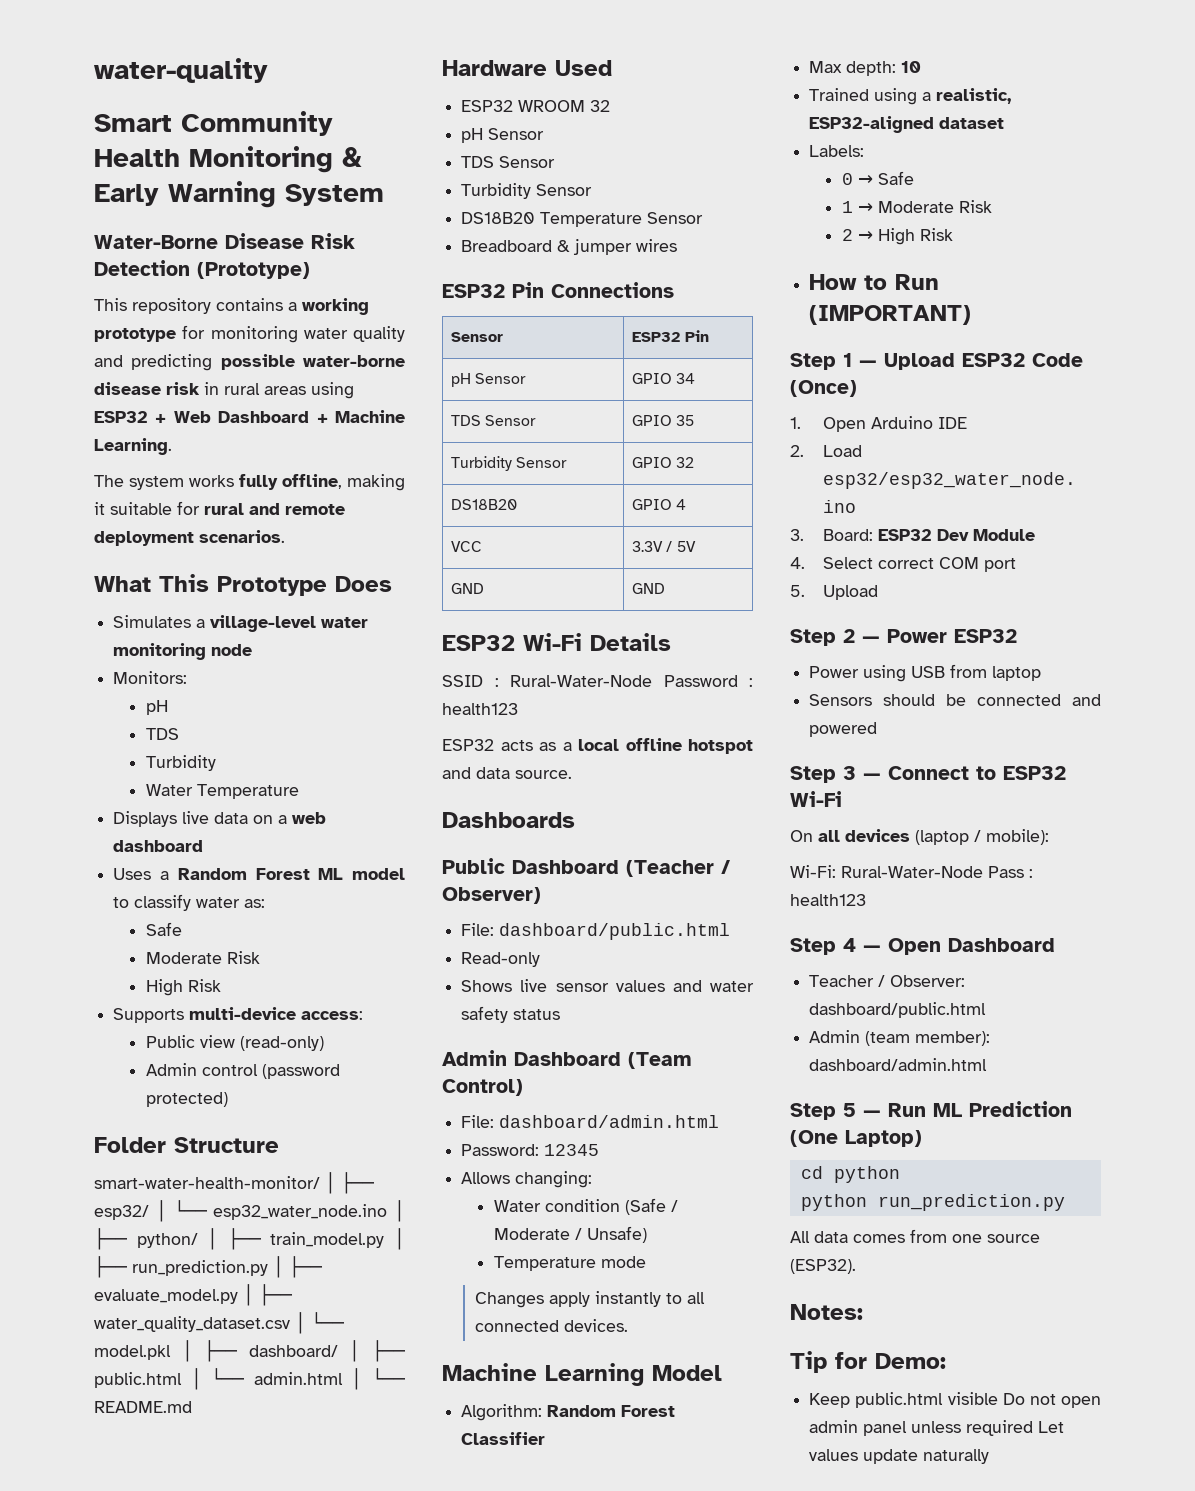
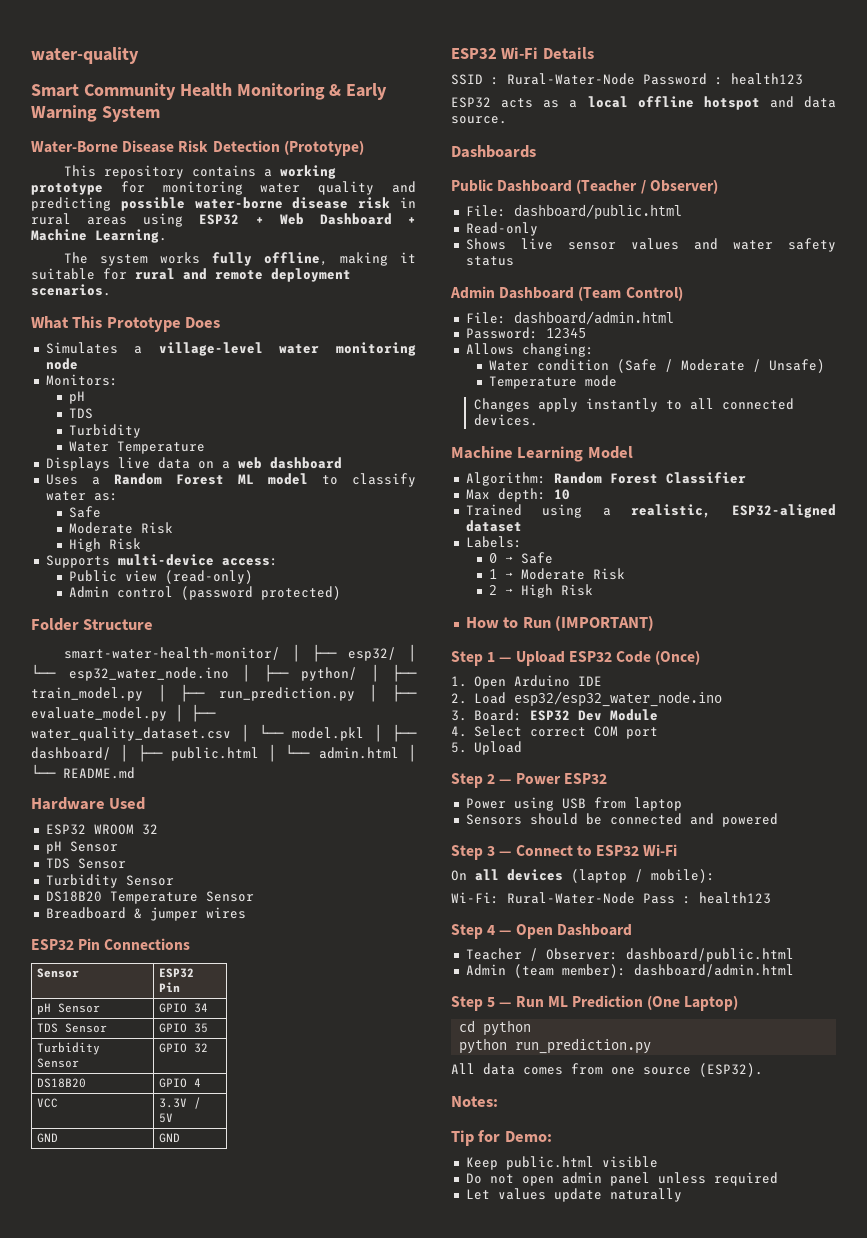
(998, 1398) none -> (658, 1162) //
(1034, 1428) none -> (778, 1179) //

